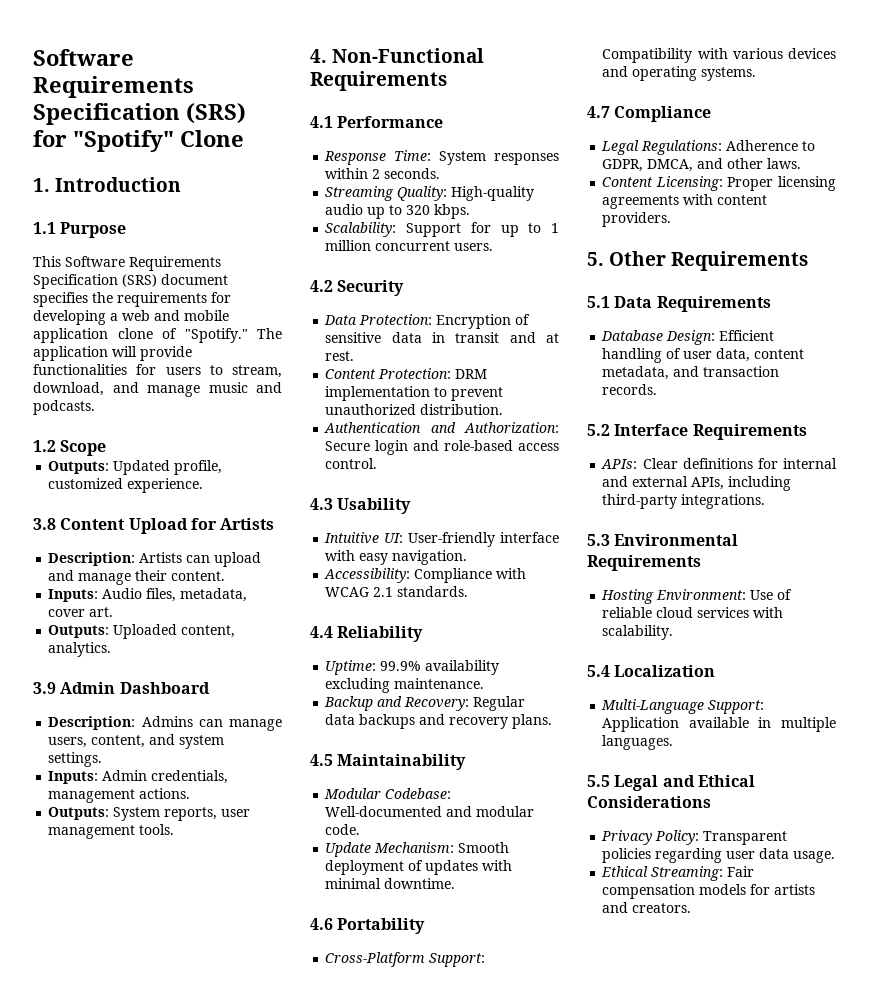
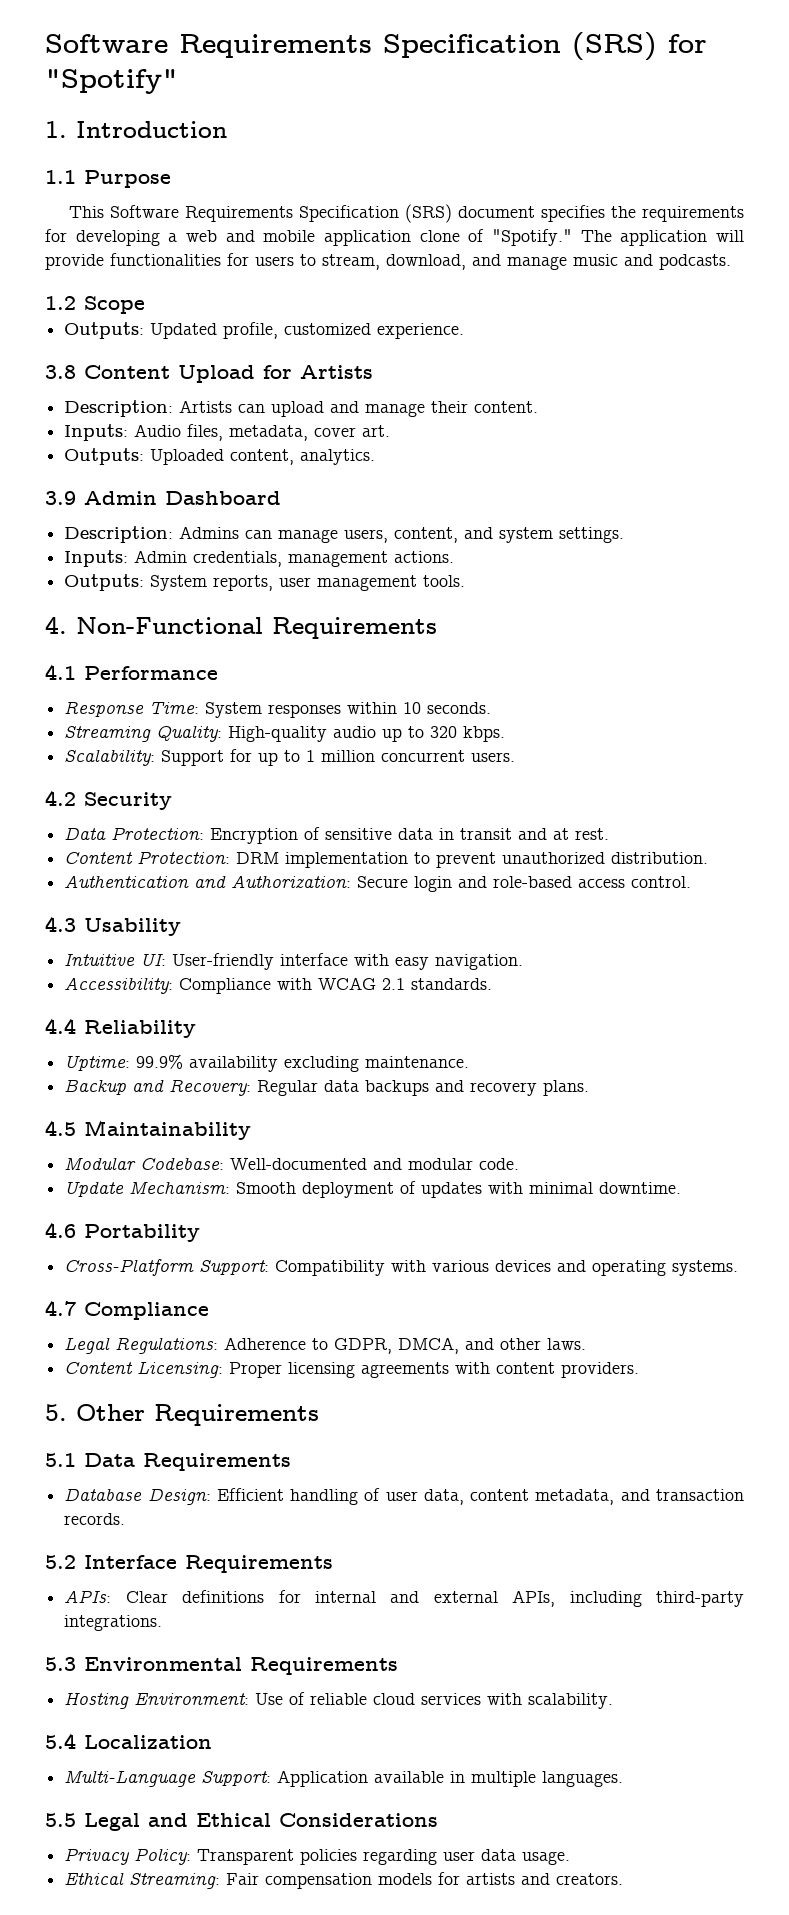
[180,130,244,147] Clone -> (178, 81) none
[372,169,381,179] 2 -> [403,702,422,714] 10

